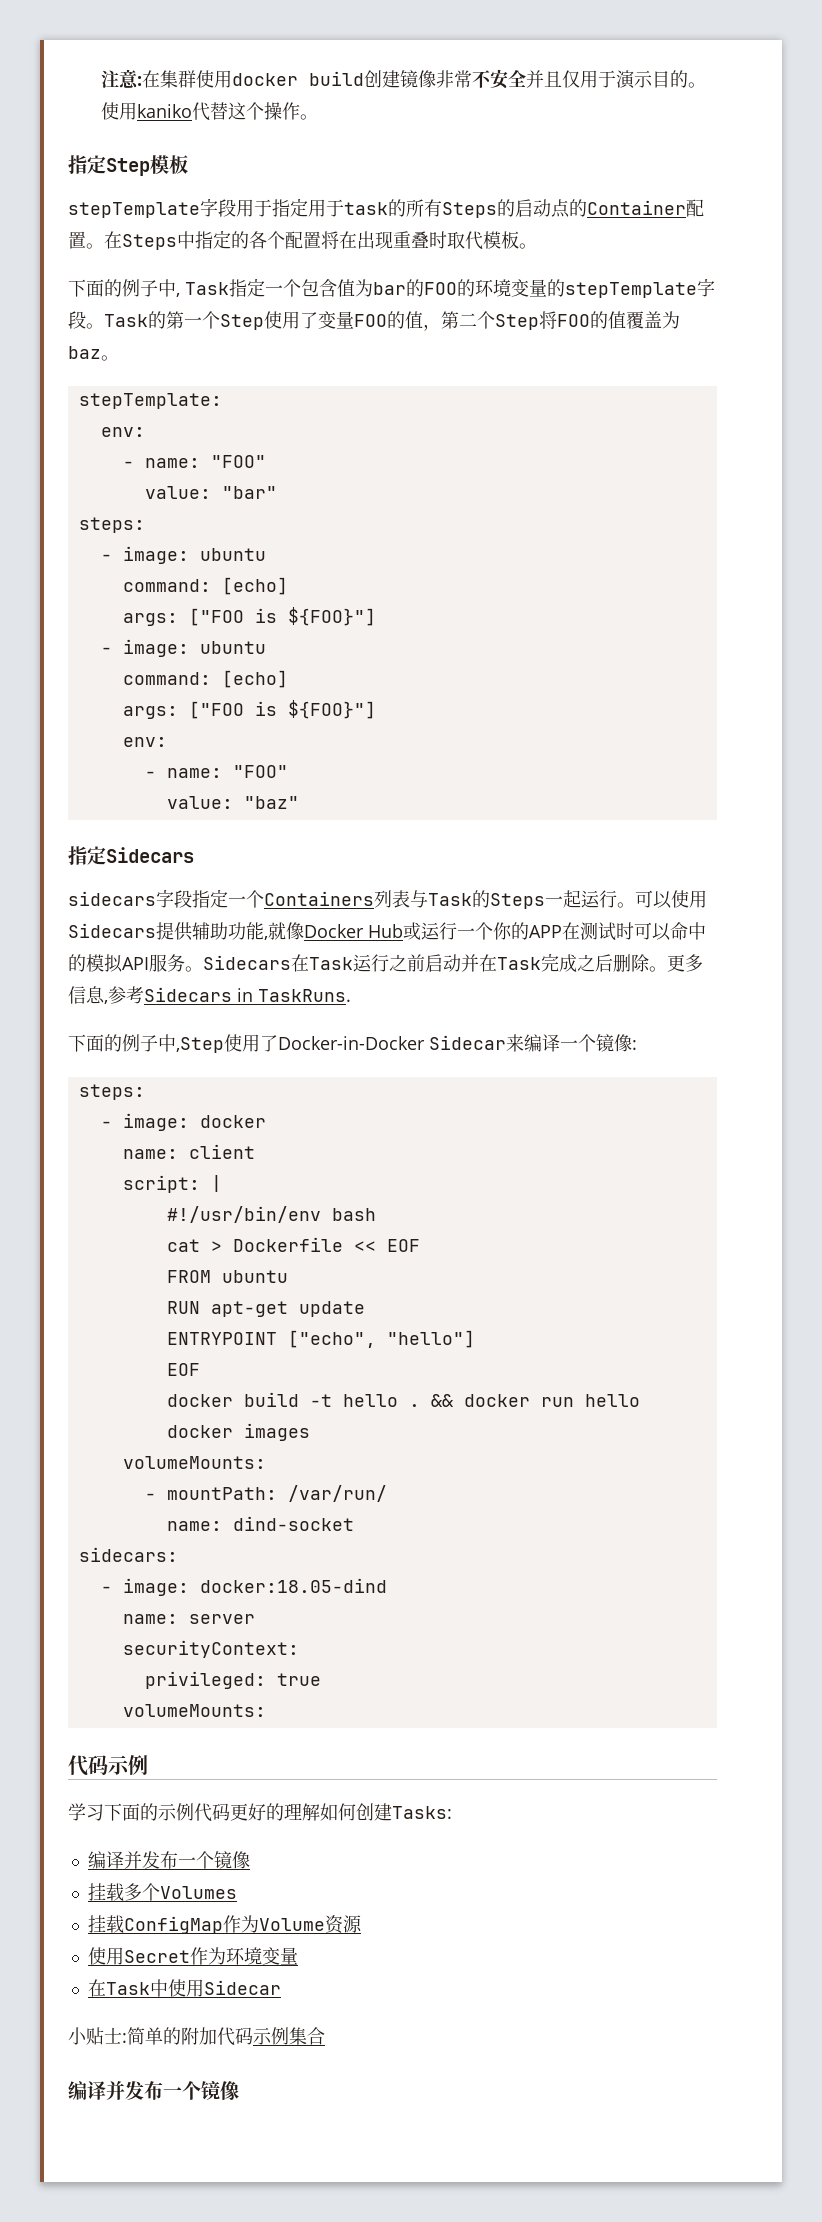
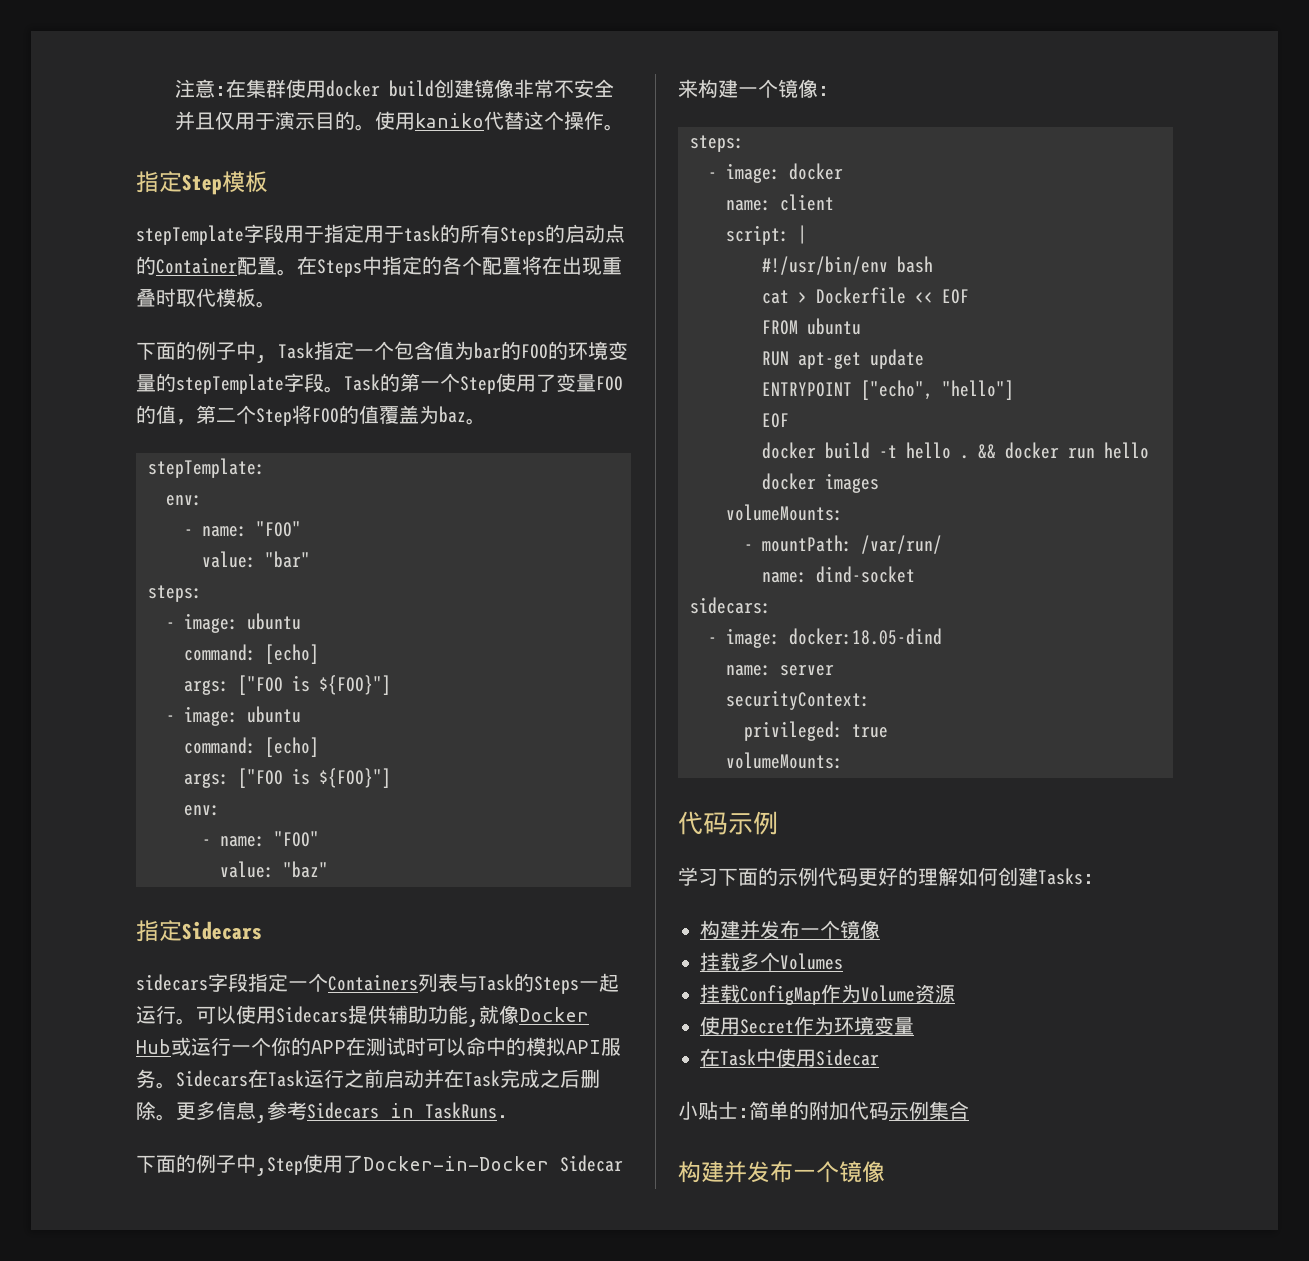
[524,1034,560,1052] 编译 -> [698,79,738,98] 构建
[87,1851,124,1869] 编译 -> [700,920,740,939] 构建
[68,2081,106,2100] 编译 -> [678,1161,724,1183] 构建

